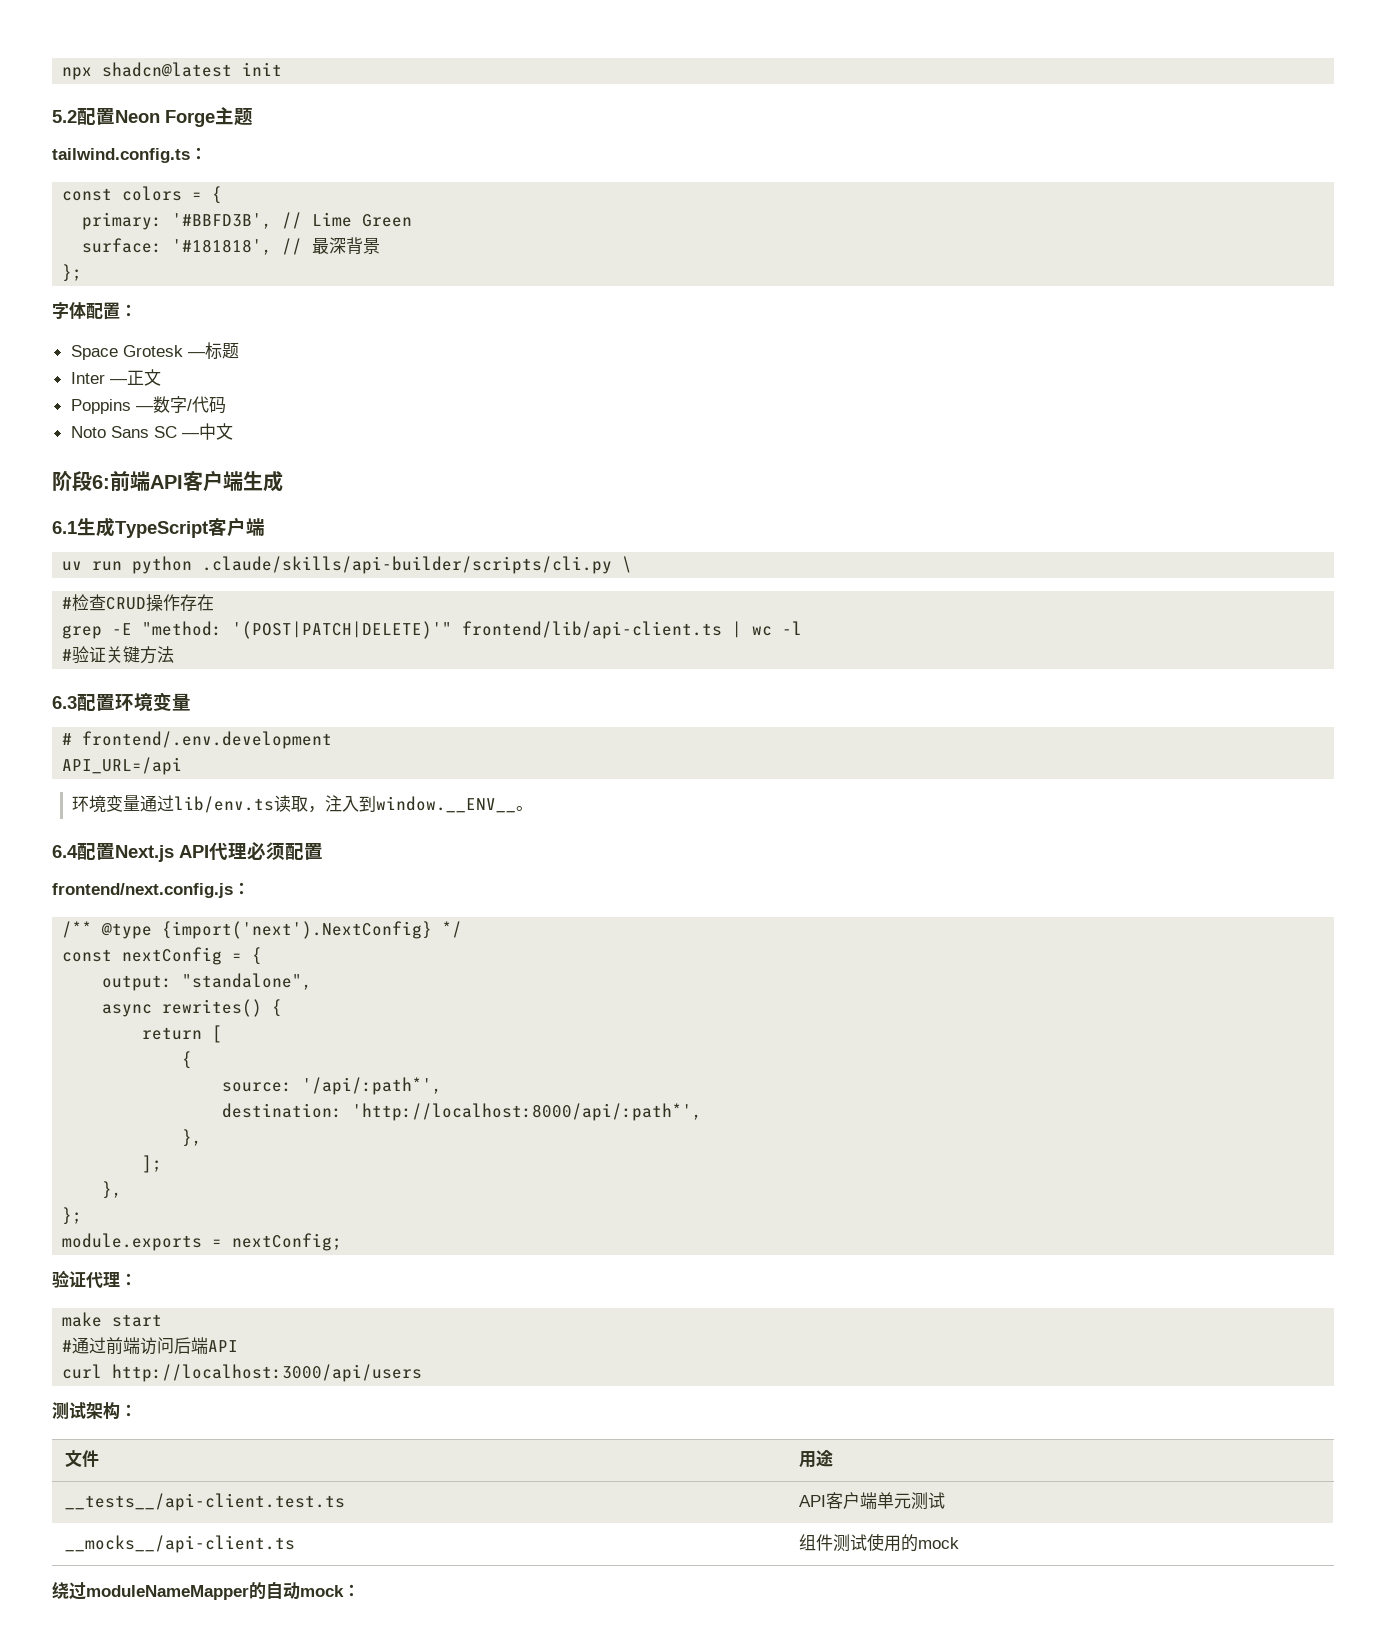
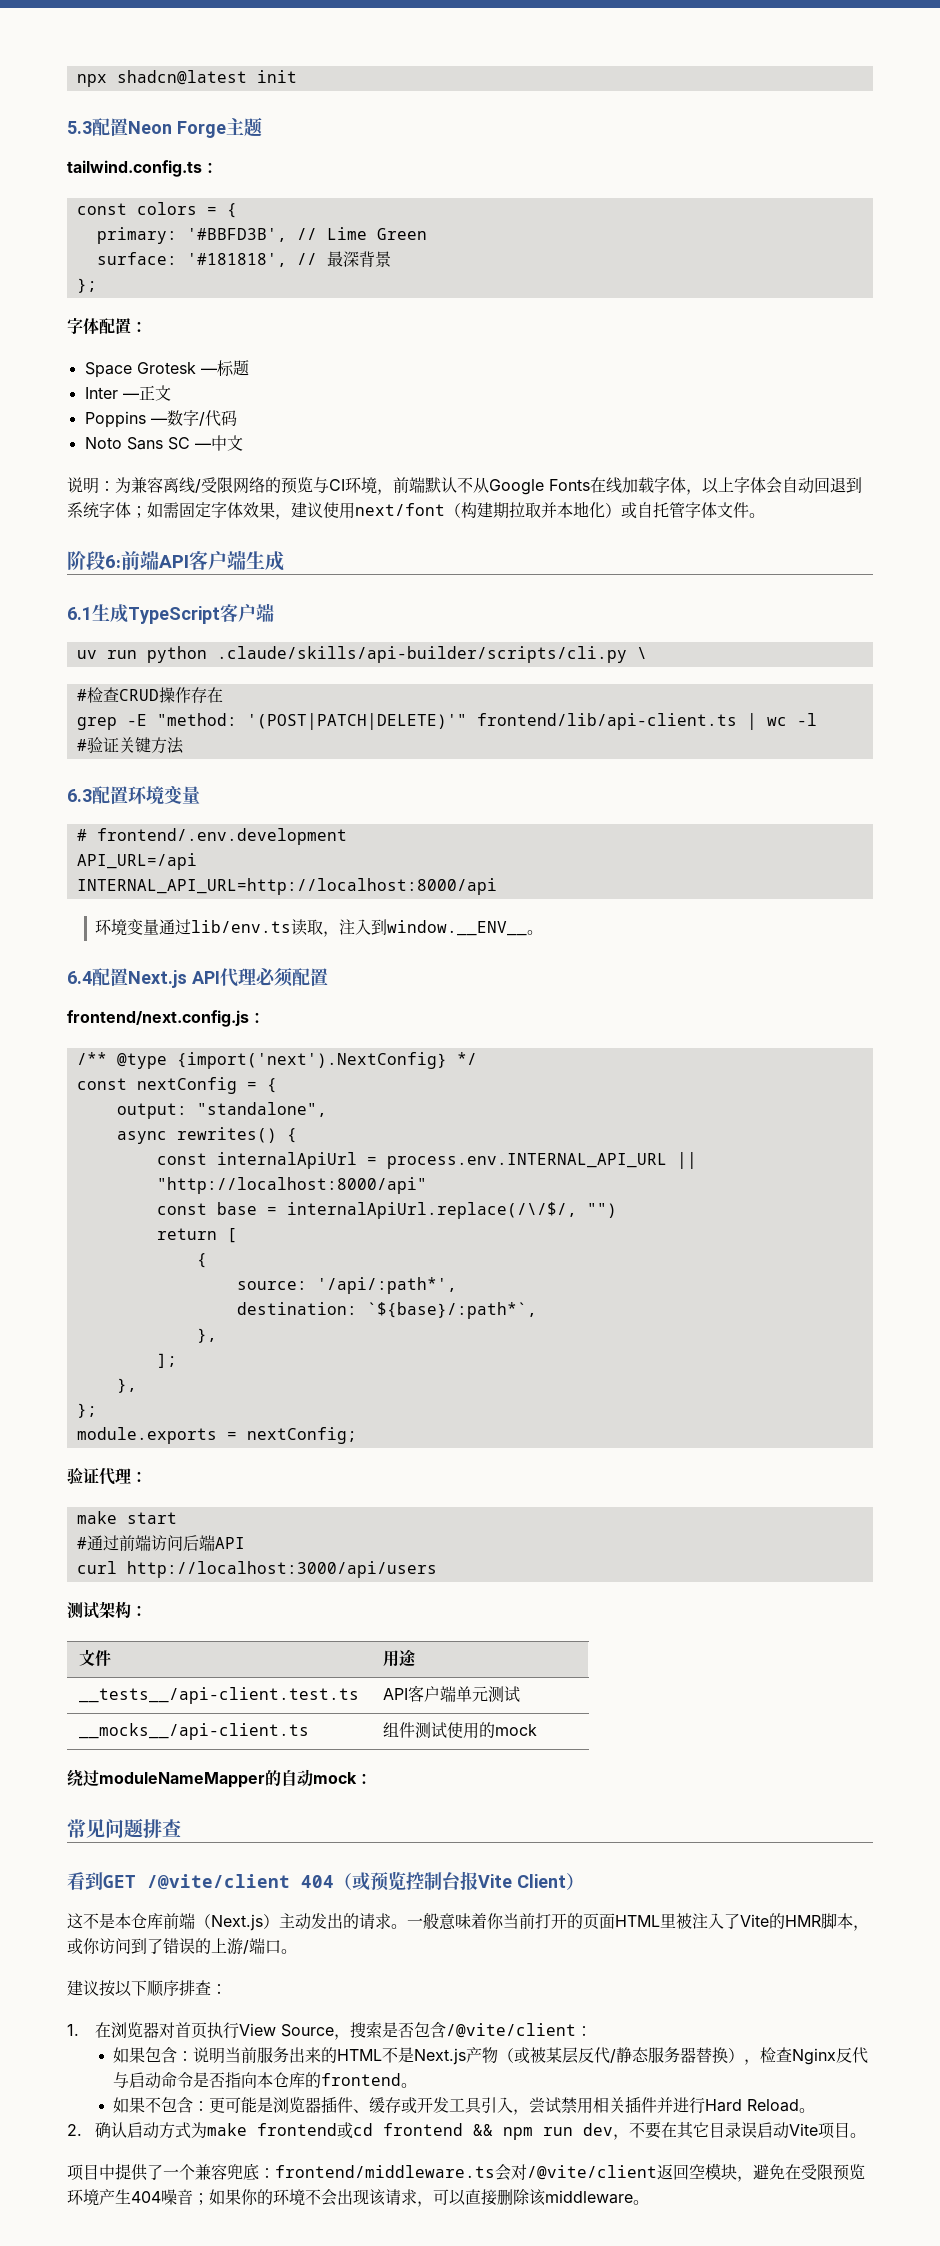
[52,110,77,123] 5.2 -> [67,121,92,134] 5.3
(233, 431) none -> [67,477,862,495] [67,501,765,520] // 说明：为兼容离线/受限网络的预览与CI环境，前端默认不从Google Fonts在线加载字体，以上字体会自动回退到系统字体；如需固定字体效果，建议使用next/font（构建期拉取并本地化）或自托管字体文件。
(183, 766) none -> [76,878,497,895] // INTERNAL_API_URL=http://localhost:8000/api
(283, 1008) none -> [156,1152,697,1169] [156,1177,427,1194] [156,1202,617,1219] // const internalApiUrl = process.env.INTERNAL_API_URL || "http://localhost:8000/api" // const base = internalApiUrl.replace(/\/$/, "")
[352,1103,703,1121] 'http://localhost:8000/api/:path*', -> [366,1302,537,1319] `${base}/:path*`,
(360, 1590) none -> [67,1818,181,1838] [67,1871,584,1891] [67,1913,869,1931] [67,1938,297,1955] [67,1980,227,1997] [67,2021,593,2040] [113,2047,869,2065] [113,2072,418,2089] [113,2096,816,2115] [67,2122,867,2140] [67,2163,865,2182] [67,2189,649,2207] // 常见问题排查 // 看到GET /@vite/client 404（或预览控制台报Vite Client） // 这不是本仓库前端（Next.js）主动发出的请求。一般意味着你当前打开的页面HTML里被注入了Vite的HMR脚本，或你访问到了错误的上游/端口。 // 建议按以下顺序排查： // 1.在浏览器对首页执行View Source，搜索是否包含/@vite/client： // 如果包含：说明当前服务出来的HTML不是Next.js产物（或被某层反代/静态服务器替换），检查Nginx反代与启动命令是否指向本仓库的frontend。 // 如果不包含：更可能是浏览器插件、缓存或开发工具引入，尝试禁用相关插件并进行Hard Reload。 // 2.确认启动方式为make frontend或cd frontend && npm run dev，不要在其它目录误启动Vite项目。 // 项目中提供了一个兼容兜底：frontend/middleware.ts会对/@vite/client返回空模块，避免在受限预览环境产生404噪音；如果你的环境不会出现该请求，可以直接删除该middleware。

